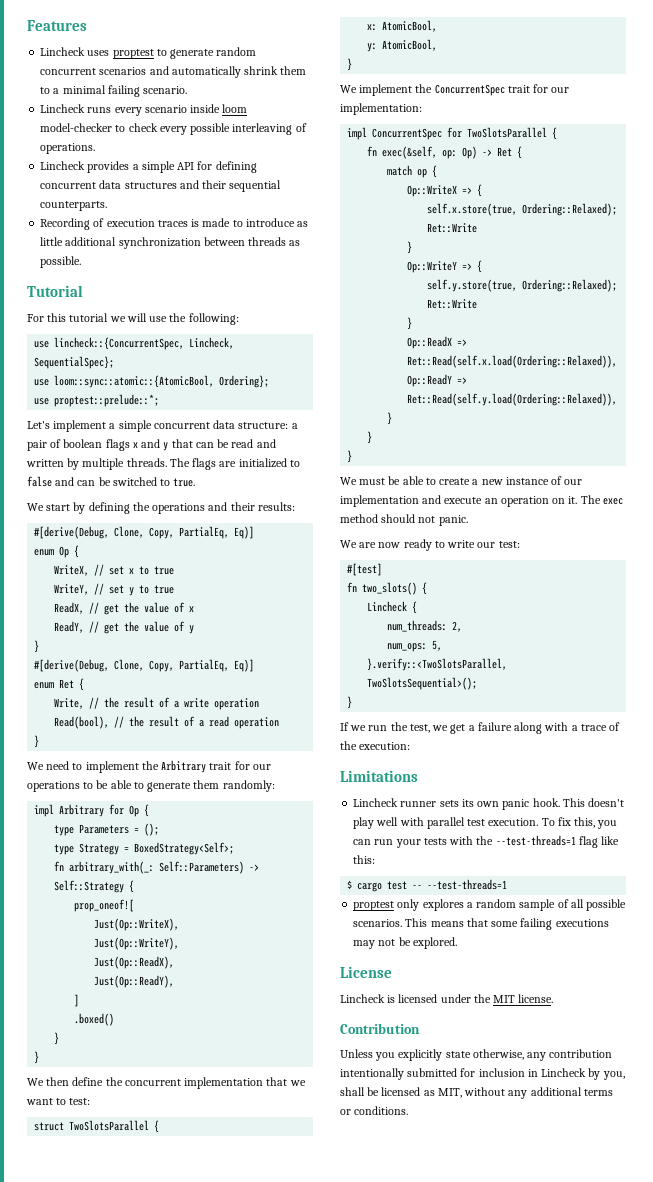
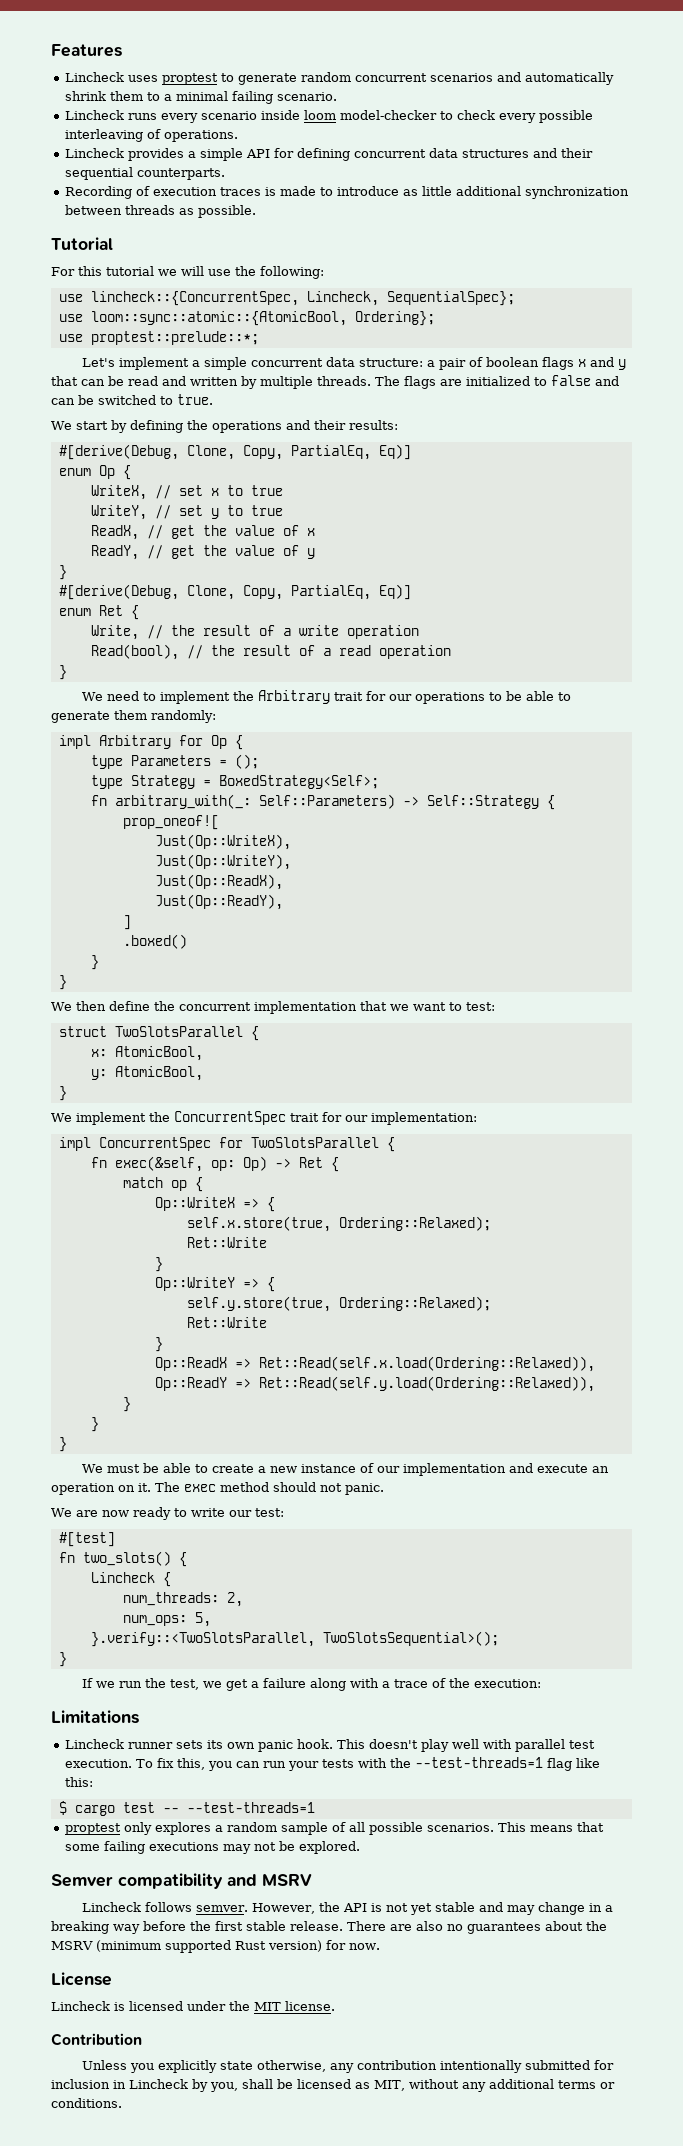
(457, 943) none -> [51,1873,312,1889] [81,1902,613,1915] [51,1921,607,1934] [51,1940,380,1953] // Semver compatibility and MSRV // Lincheck follows semver. However, the API is not yet stable and may change in a breaking way before the first stable release. There are also no guarantees about the MSRV (minimum supported Rust version) for now.

